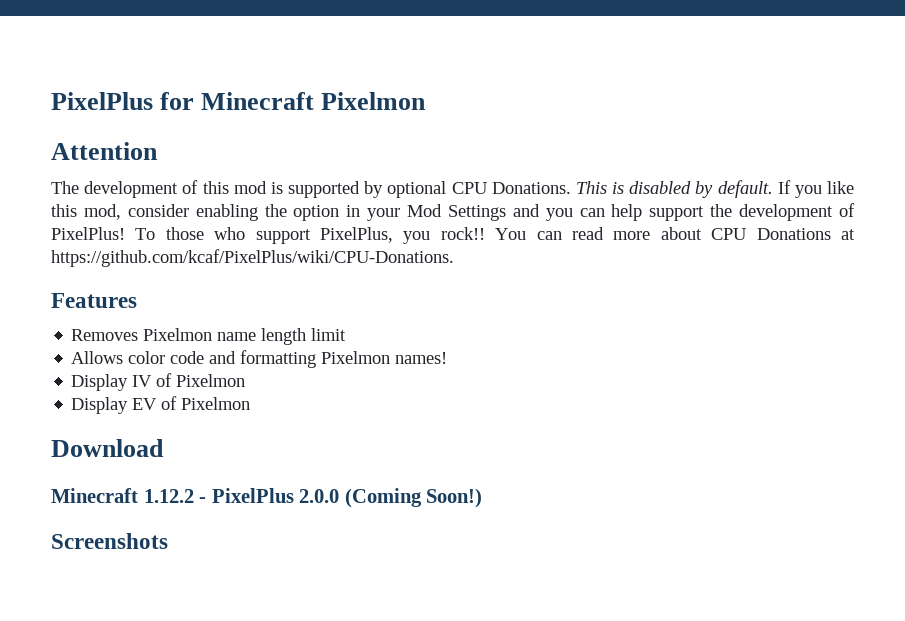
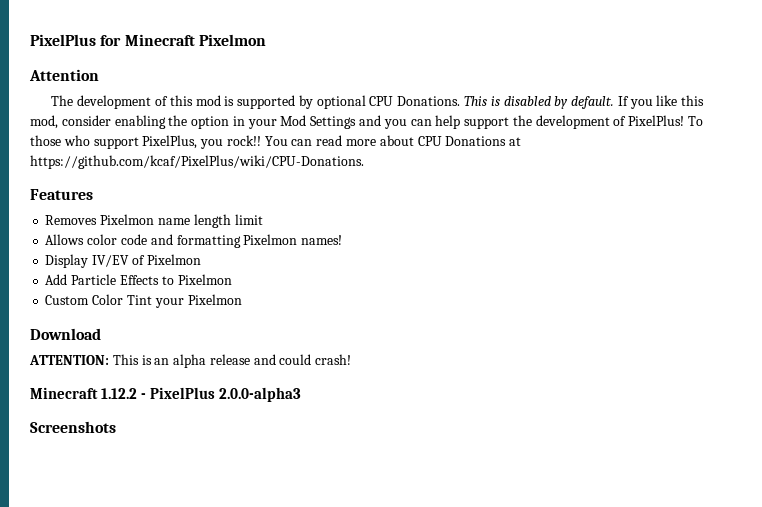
[132,373,246,387] [71,396,251,414] [51,439,164,457] IV of Pixelmon // Display EV of Pixelmon // Download -> [92,254,201,267] [45,274,232,285] [45,294,242,308] [30,328,101,340] [29,354,352,368] IV/EV of Pixelmon // Add Particle Effects to Pixelmon // Custom Color Tint your Pixelmon // Download // ATTENTION: This is an alpha release and could crash!
[299,488,483,508] 2.0.0 (Coming Soon!) -> [218,387,301,402] 2.0.0-alpha3

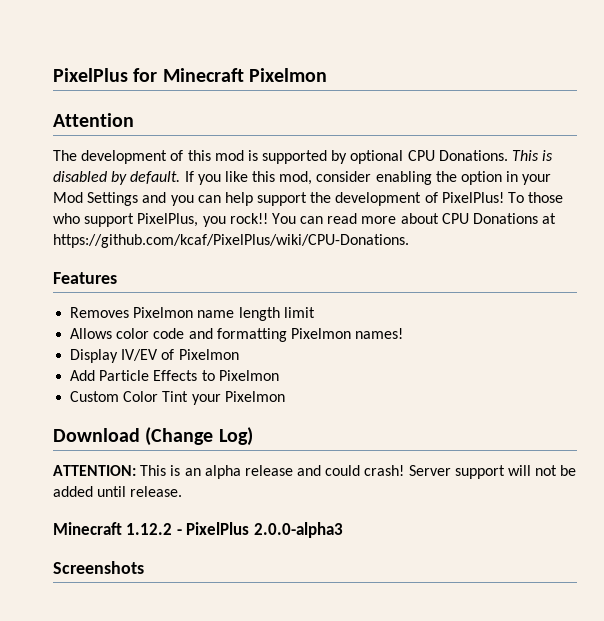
(101, 334) none -> [145,427,253,446] (Change Log)
(352, 359) none -> [408,465,577,479] [53,486,183,497] Server support will not be added until release.

